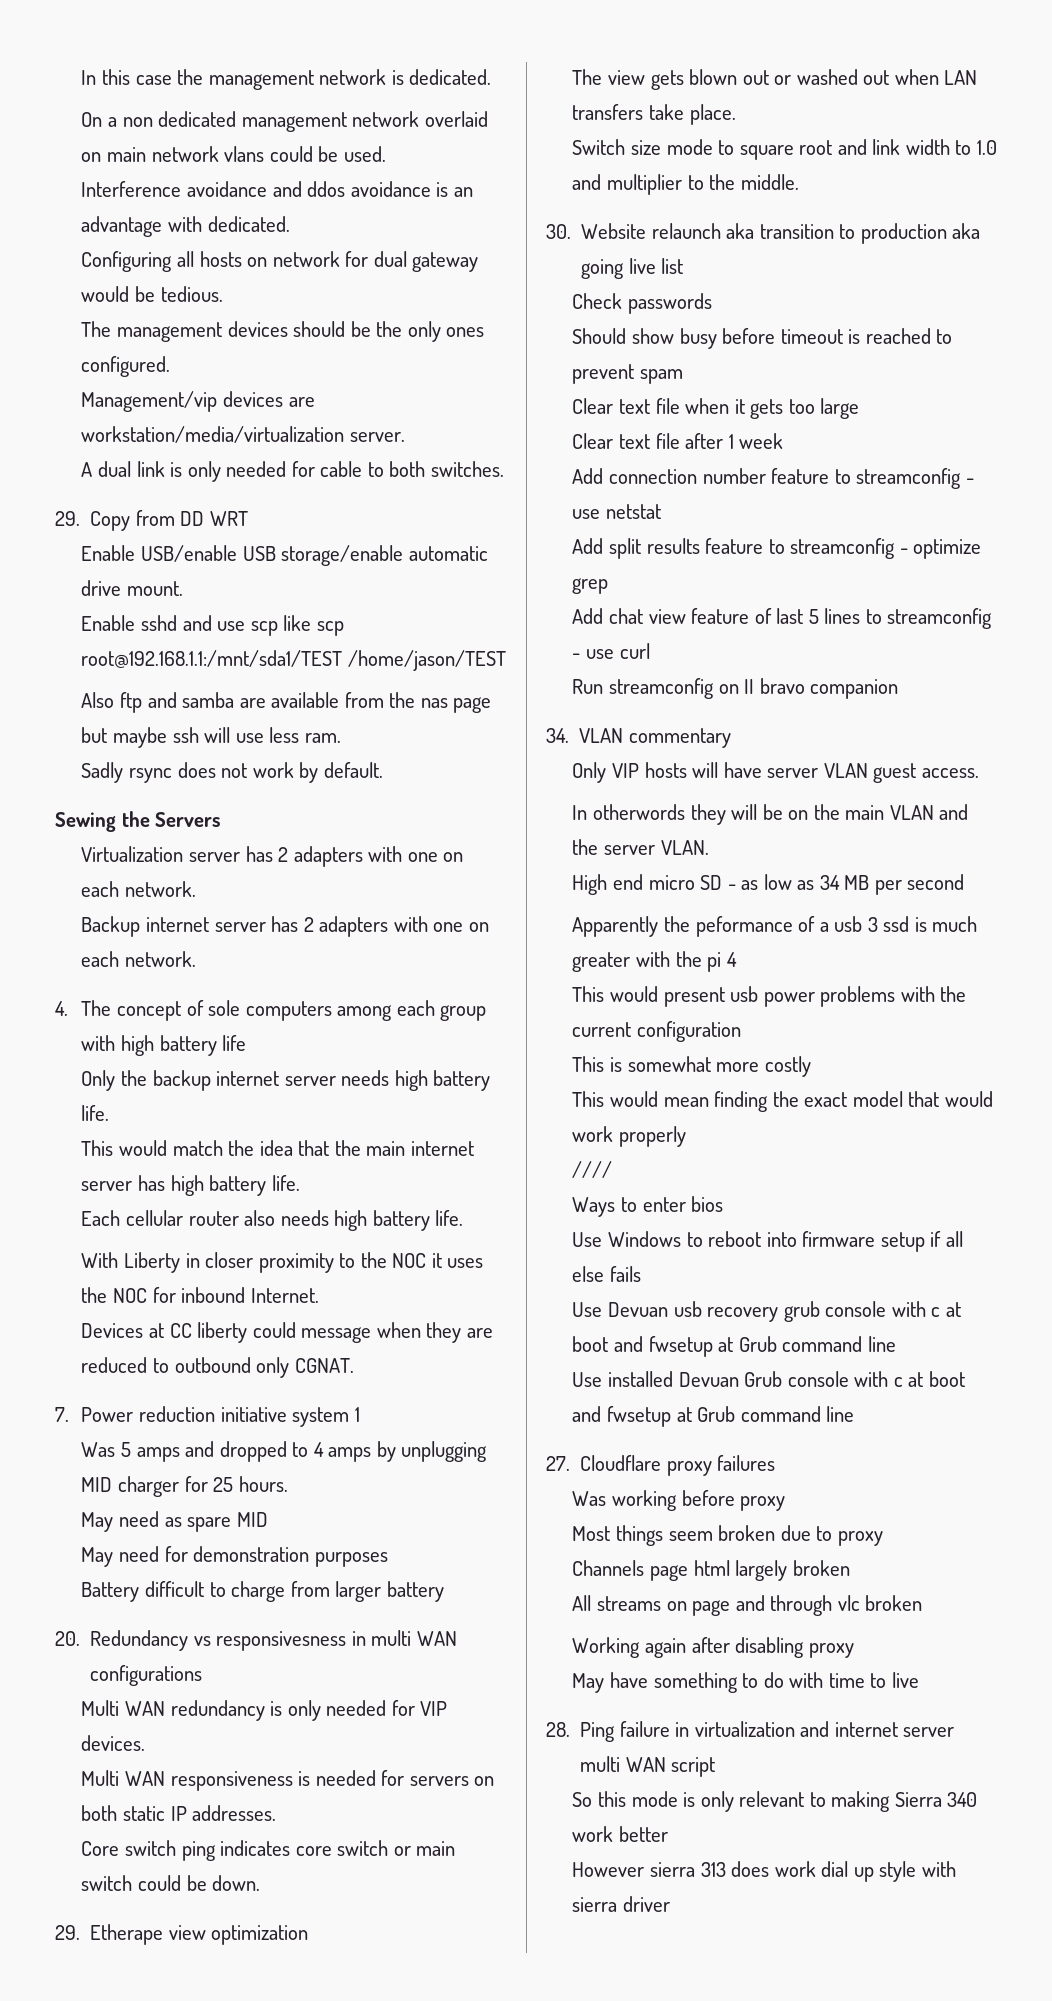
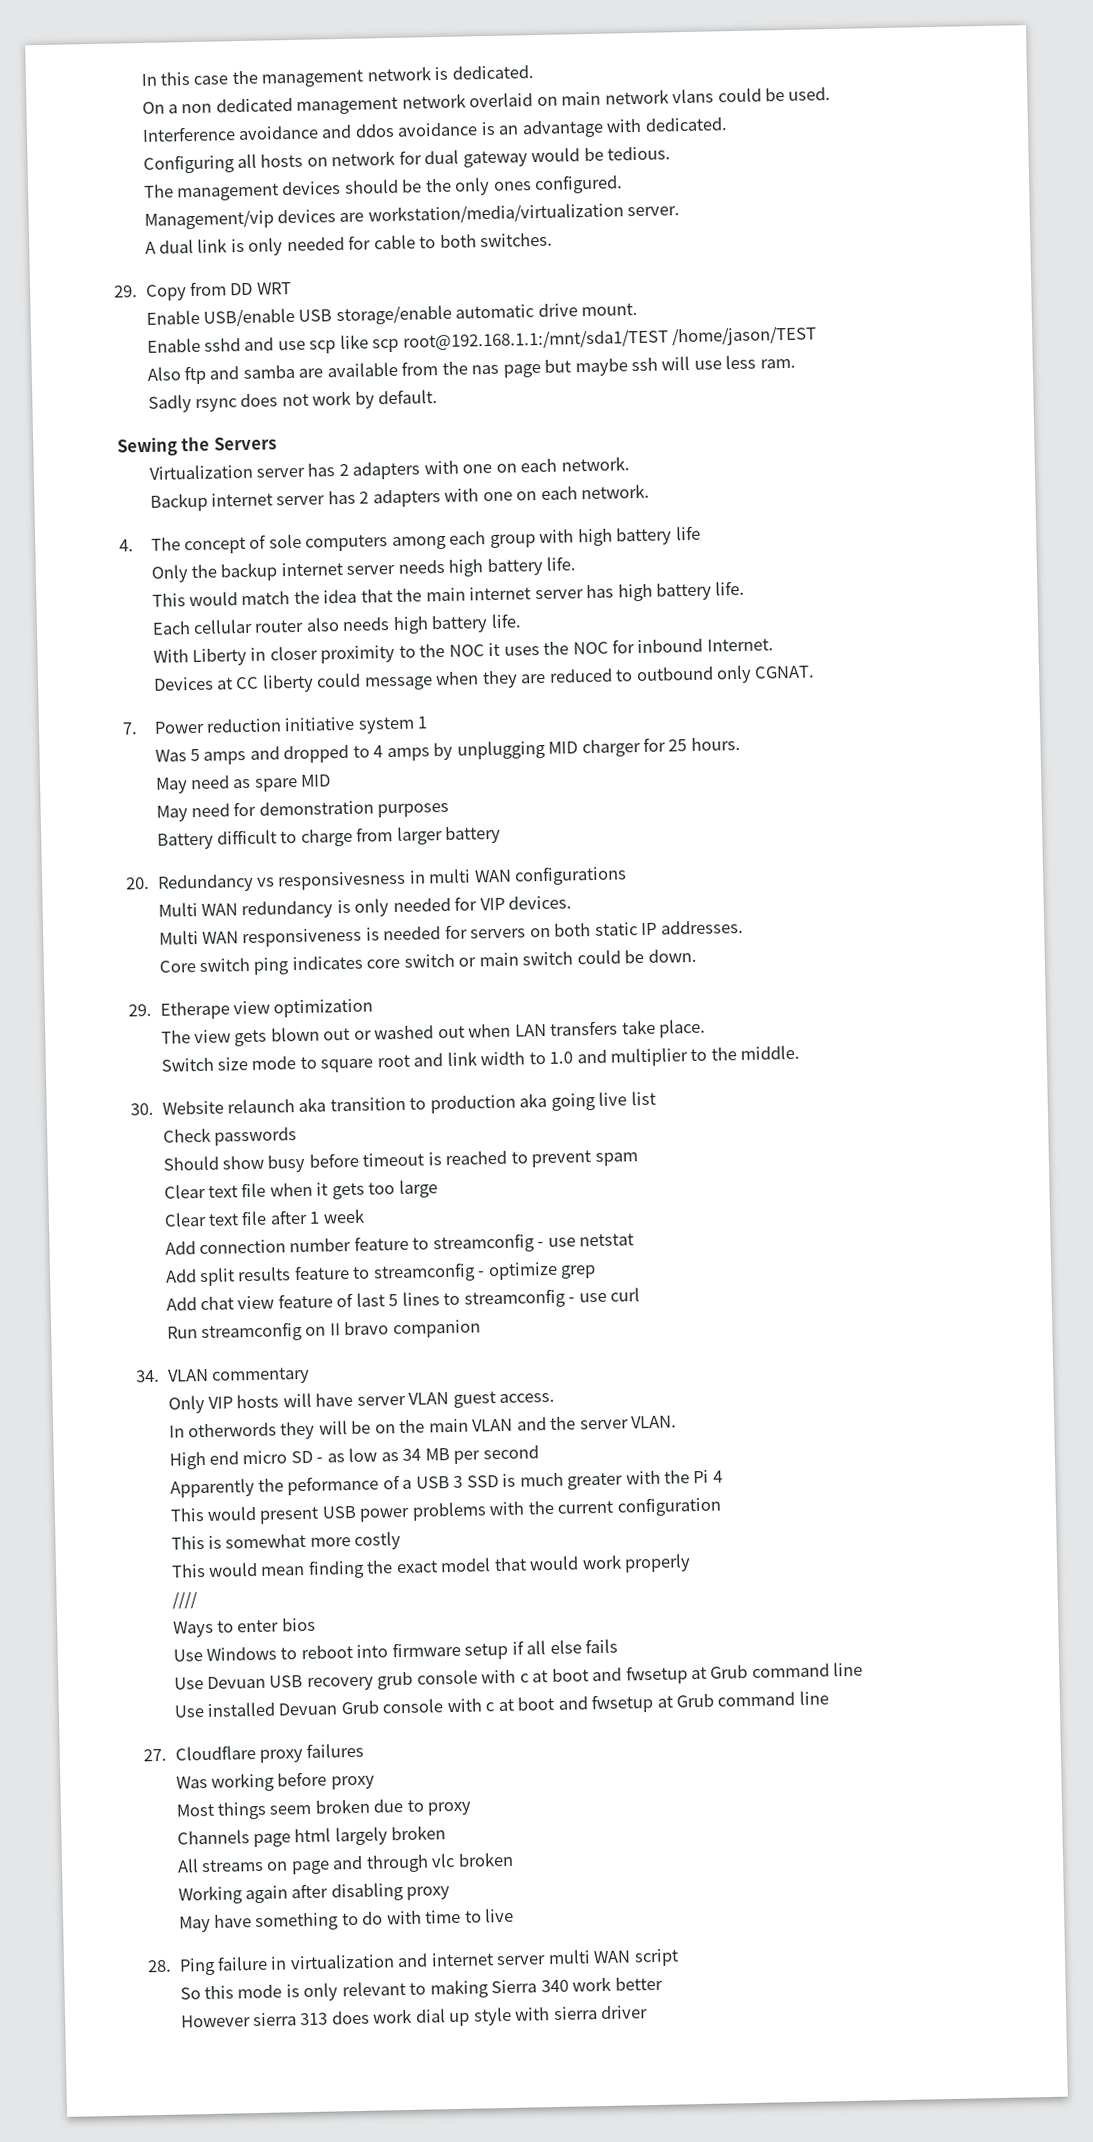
[834,916,910,932] usb 3 ssd -> [415,1475,499,1489] USB 3 SSD
[707,952,722,972] pi -> [693,1469,710,1484] Pi
[730,986,759,1002] usb -> [321,1505,357,1519] USB
[673,1301,702,1317] usb -> [269,1675,304,1688] USB

